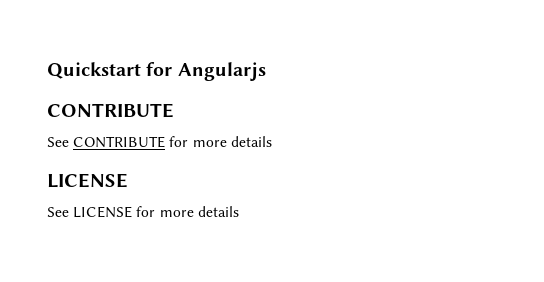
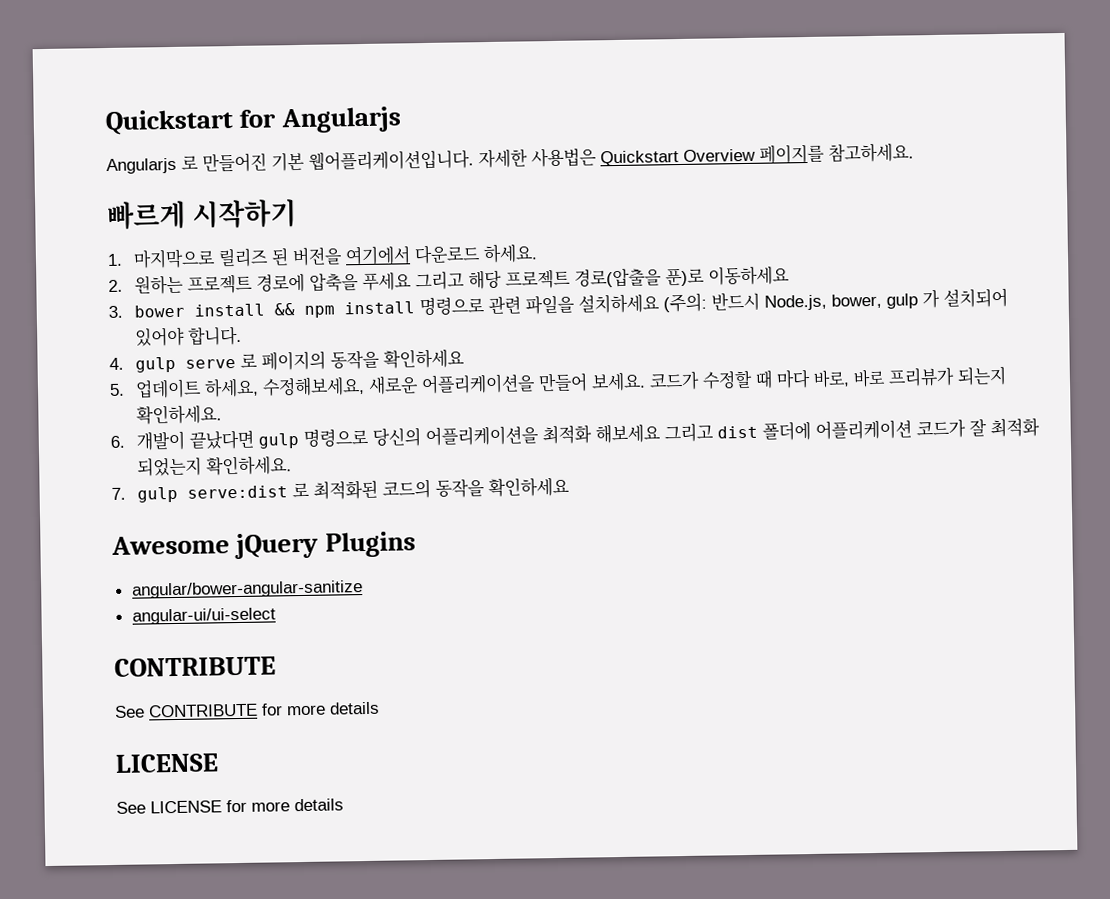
(266, 71) none -> [106,142,914,175] [107,199,298,231] [107,244,539,269] [108,265,791,295] [108,287,1009,318] [135,326,243,347] [109,348,466,373] [109,366,1008,399] [136,404,223,425] [110,417,1041,451] [137,455,293,477] [111,476,571,503] [111,531,416,560] [131,580,363,599] [131,607,276,625] // Angularjs 로 만들어진 기본 웹어플리케이션입니다. 자세한 사용법은 Quickstart Overview 페이지를 참고하세요. // 빠르게 시작하기 // 1. 마지막으로 릴리즈 된 버전을 여기에서 다운로드 하세요. // 2. 원하는 프로젝트 경로에 압축을 푸세요 그리고 해당 프로젝트 경로(압출을 푼)로 이동하세요 // 3. bower install && npm install 명령으로 관련 파일을 설치하세요 (주의: 반드시 Node.js, bower, gulp 가 설치되어 있어야 합니다. // 4. gulp serve 로 페이지의 동작을 확인하세요 // 5. 업데이트 하세요, 수정해보세요, 새로운 어플리케이션을 만들어 보세요. 코드가 수정할 때 마다 바로, 바로 프리뷰가 되는지 확인하세요. // 6. 개발이 끝났다면 gulp 명령으로 당신의 어플리케이션을 최적화 해보세요 그리고 dist 폴더에 어플리케이션 코드가 잘 최적화 되었는지 확인하세요. // 7. gulp serve:dist 로 최적화된 코드의 동작을 확인하세요 // Awesome jQuery Plugins // angular/bower-angular-sanitize // angular-ui/ui-select

